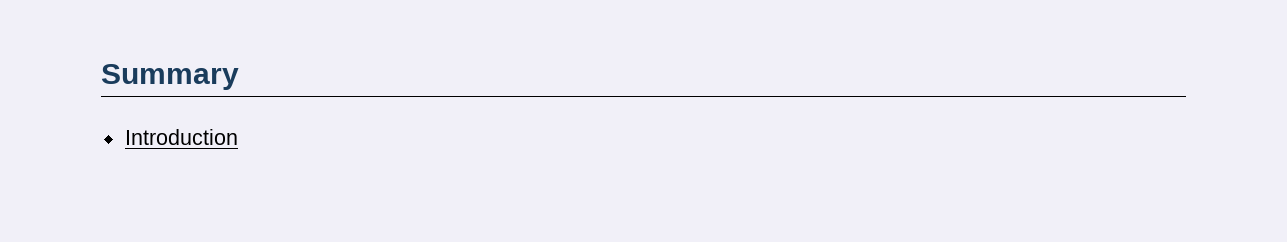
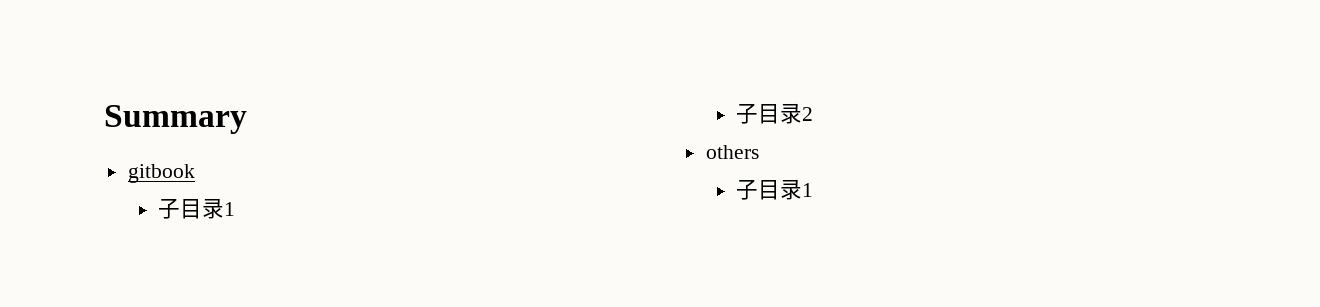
[124,129,238,145] Introduction -> [127,164,195,183] [158,198,236,219] [736,103,814,124] [705,145,759,159] [736,179,814,200] gitbook // 子目录1 // 子目录2 // others // 子目录1

